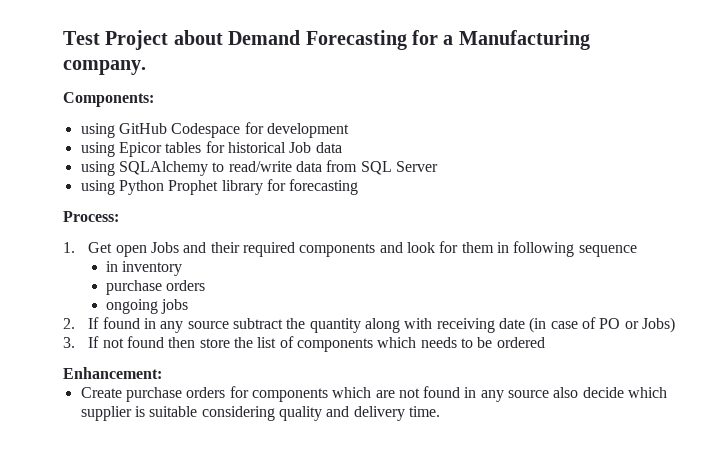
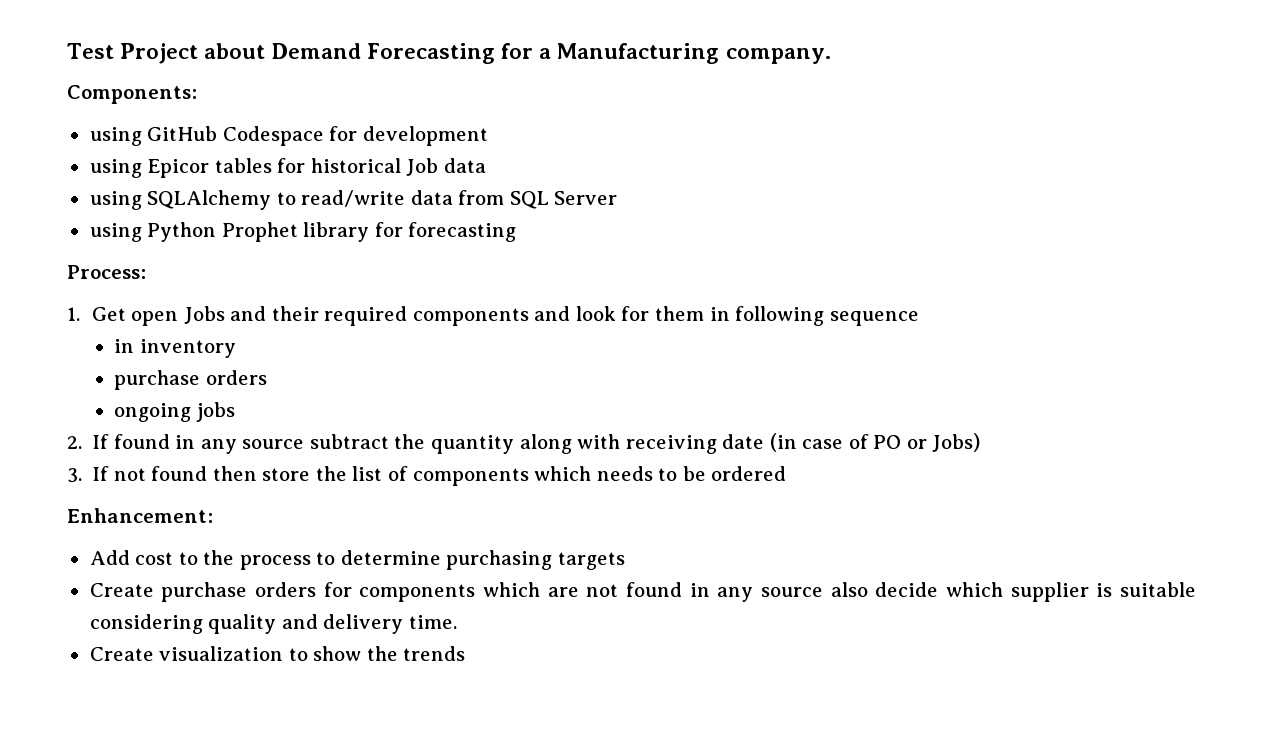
(162, 373) none -> [89,550,625,570] // Add cost to the process to determine purchasing targets
(440, 411) none -> [89,646,466,661] // Create visualization to show the trends

